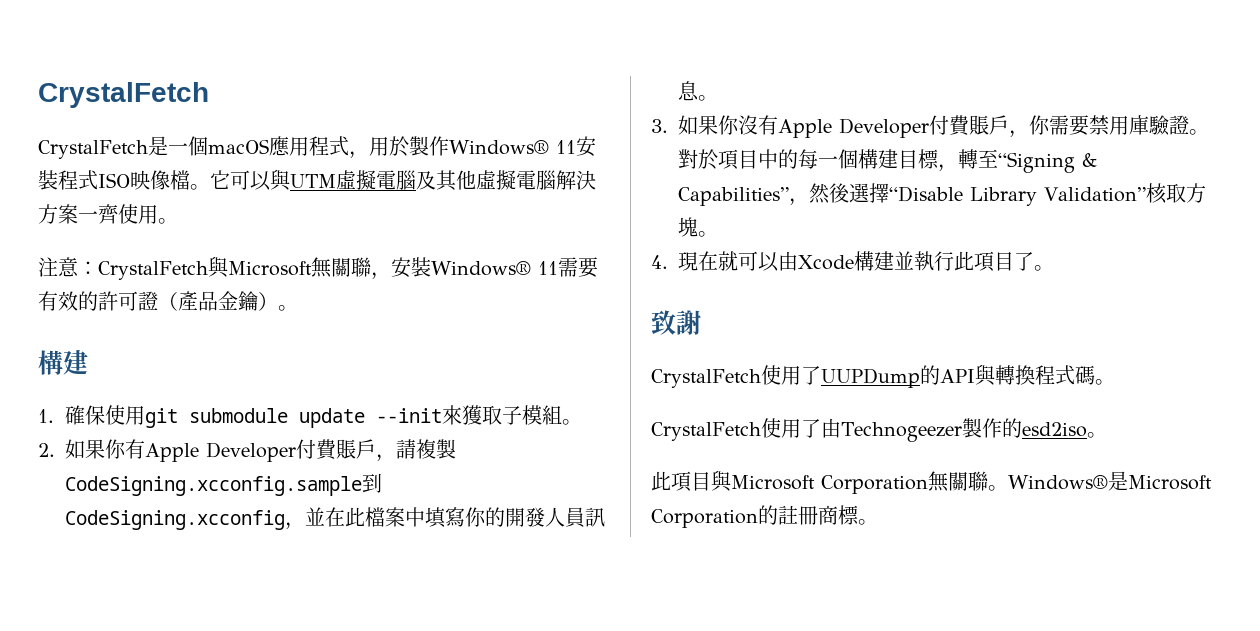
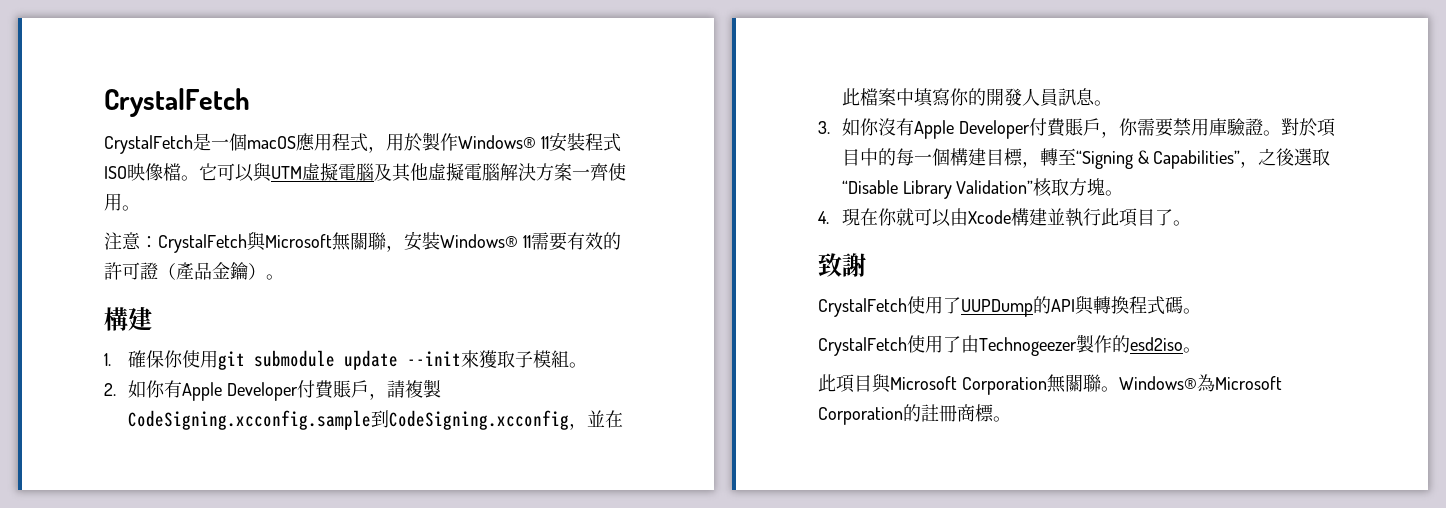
(105, 415) none -> [163,350,183,368] 你
[85,439,105,459] 果 -> (146, 389) none
[698,115,718,135] 果 -> (860, 127) none
[809,183,889,204] 然後選擇 -> [1258,148,1331,166] 之後選取
(718, 261) none -> [877,208,897,226] 你
[1108,471,1128,491] 是 -> [1196,374,1215,392] 為

